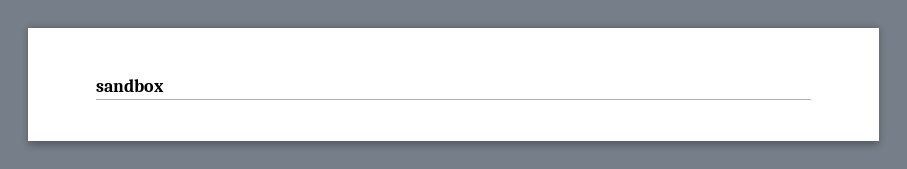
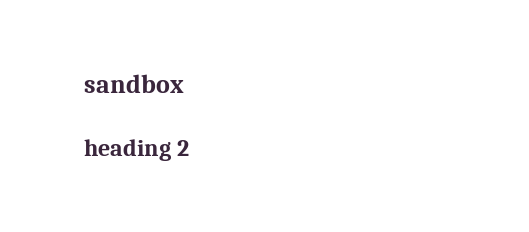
(164, 85) none -> [84,139,190,161] // heading 2

